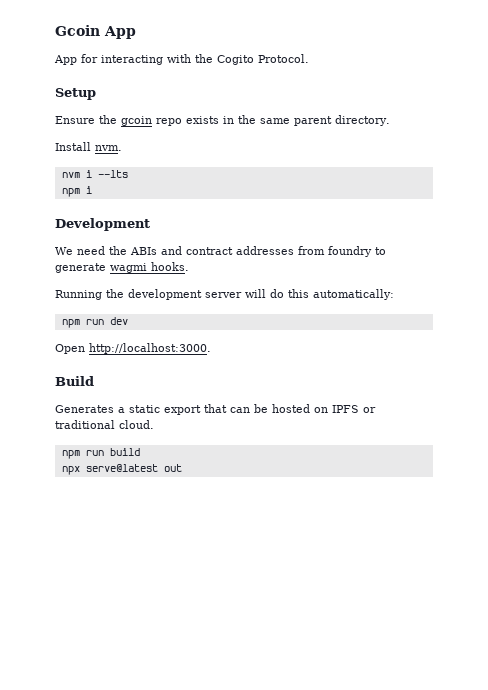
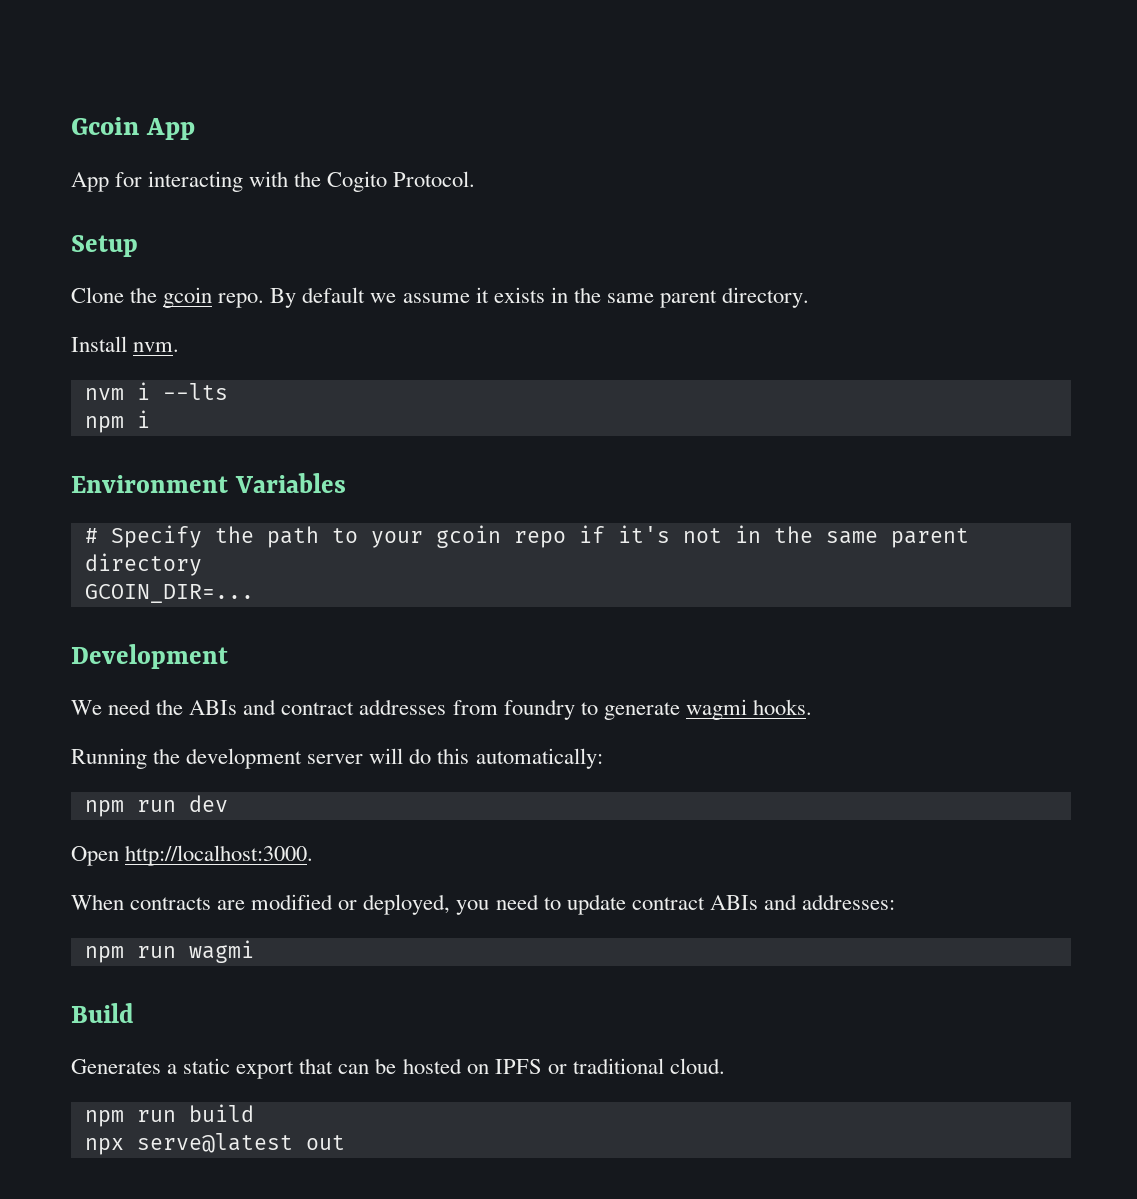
[55,116,95,124] Ensure -> [71,287,124,303] Clone
[156,118,182,126] repo -> [218,287,489,308] repo. By default we assume it
(92, 190) none -> [71,473,346,493] [84,525,969,548] [84,553,202,576] [84,584,254,603] // Environment Variables // # Specify the path to your gcoin repo if it's not in the same parent directory // GCOIN_DIR=...
(211, 348) none -> [71,894,895,915] [84,940,254,963] // When contracts are modified or deployed, you need to update contract ABIs and addresses: // npm run wagmi

